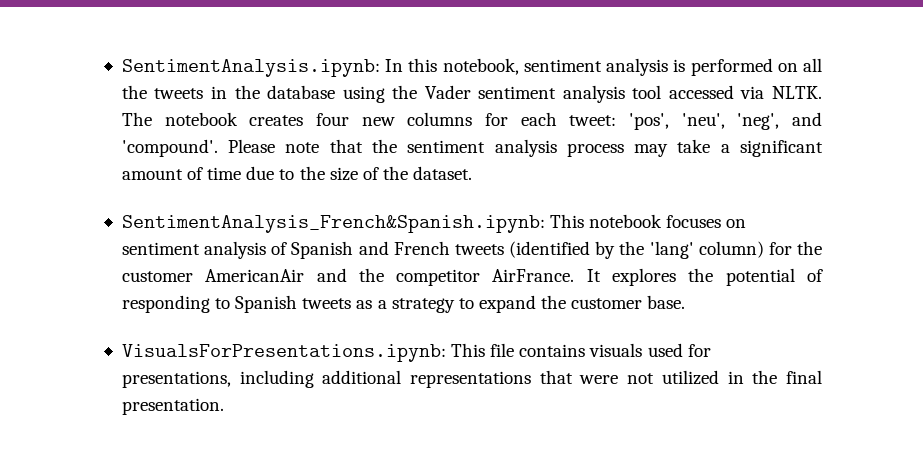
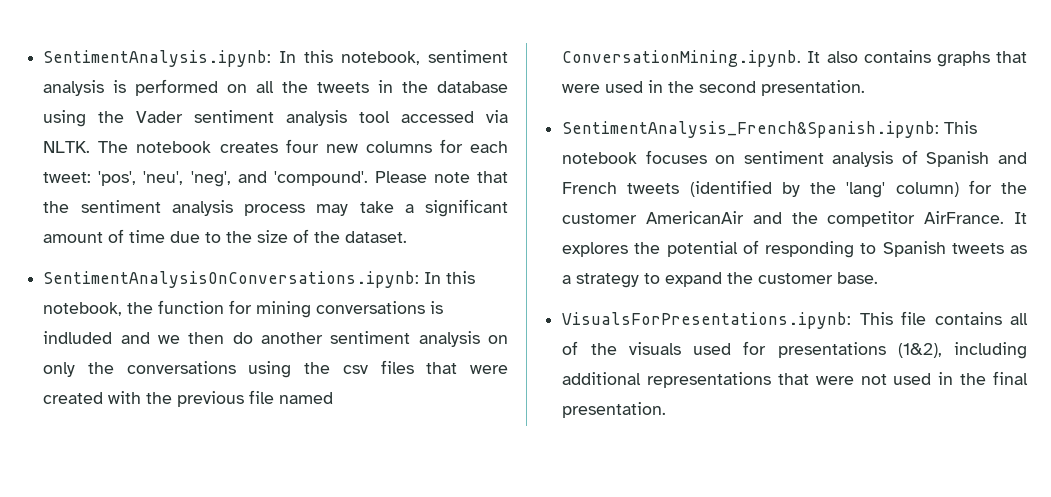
(473, 173) none -> [43,271,476,288] [43,300,444,318] [43,331,508,347] [43,360,508,378] [43,390,334,407] [562,50,1027,67] [562,80,866,96] // SentimentAnalysisOnConversations.ipynb: In this notebook, the function for mining conversations is indluded and we then do another sentiment analysis on only the conversations using the csv files that were created with the previous file named ConversationMining.ipynb. It also contains graphs that were used in the second presentation.
(586, 350) none -> [1010,313,1028,325] [562,341,617,355] all of the
[121,371,231,388] presentations, -> [777,342,942,358] presentations (1&2),
[661,370,719,385] utilized -> [893,373,932,385] used

